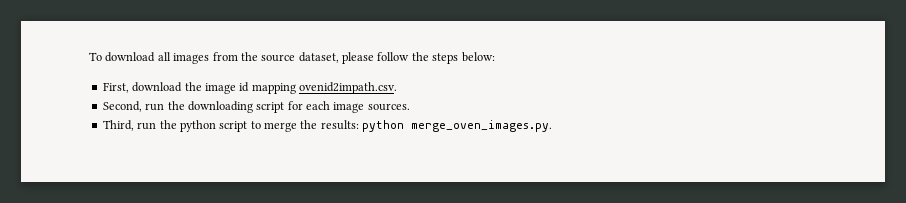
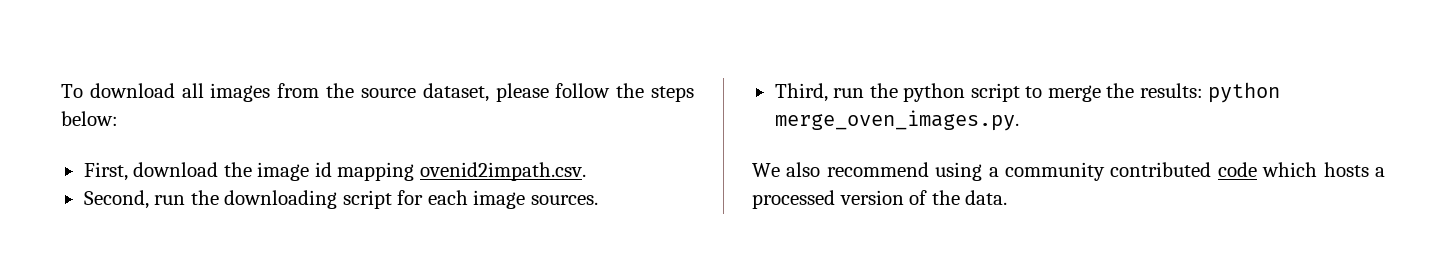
(553, 126) none -> [752,162,1385,181] [752,190,1008,209] // We also recommend using a community contributed code which hosts a processed version of the data.

